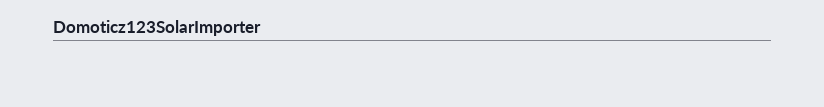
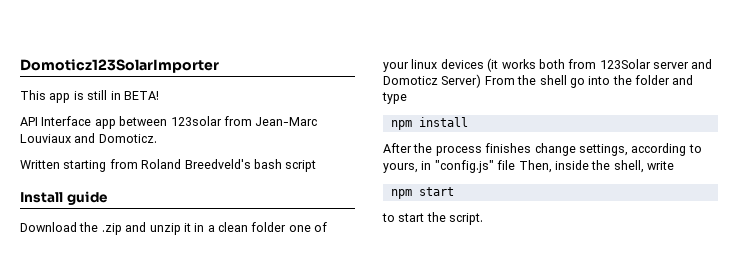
(261, 28) none -> [20,90,159,103] [20,116,318,129] [20,133,157,143] [20,159,317,172] [20,191,107,205] [20,222,328,235] [383,58,713,72] [383,74,694,88] [382,92,407,104] [390,117,468,130] [383,143,702,156] [383,160,674,173] [390,187,454,199] [382,212,484,225] // This app is still in BETA! // API Interface app between 123solar from Jean-Marc Louviaux and Domoticz. // Written starting from Roland Breedveld's bash script // Install guide // Download the .zip and unzip it in a clean folder one of your linux devices (it works both from 123Solar server and Domoticz Server) From the shell go into the folder and type // npm install // After the process finishes change settings, according to yours, in "config.js" file Then, inside the shell, write // npm start // to start the script.

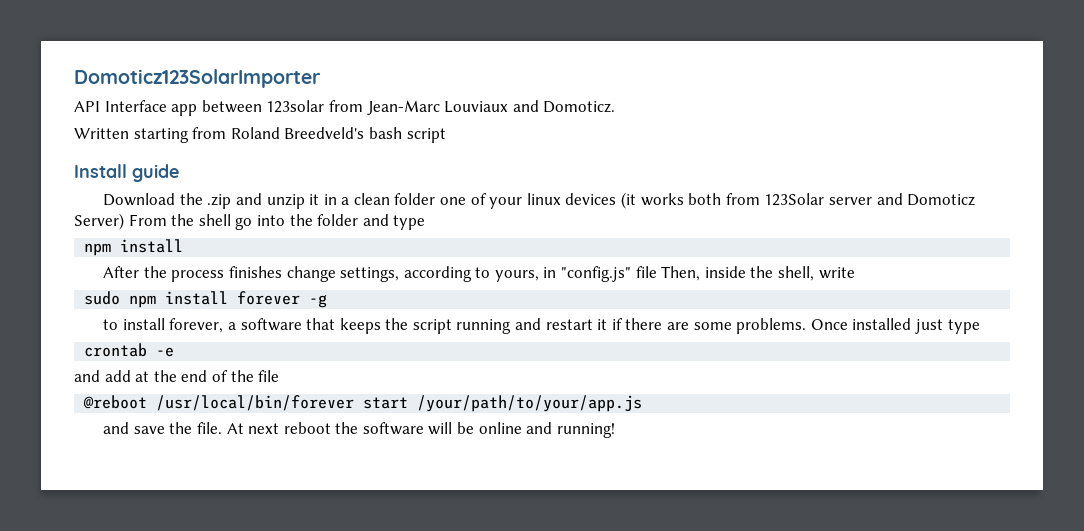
[20,90,159,103] // This app is still in BETA! -> (321, 78) none
[390,187,454,199] [382,212,484,225] npm start // to start the script. -> [84,291,328,308] [103,318,980,334] [84,343,175,357] [74,370,280,382] [83,395,643,412] [103,422,615,438] sudo npm install forever -g // to install forever, a software that keeps the script running and restart it if there are some problems. Once installed just type // crontab -e // and add at the end of the file // @reboot /usr/local/bin/forever start /your/path/to/your/app.js // and save the file. At next reboot the software will be online and running!

